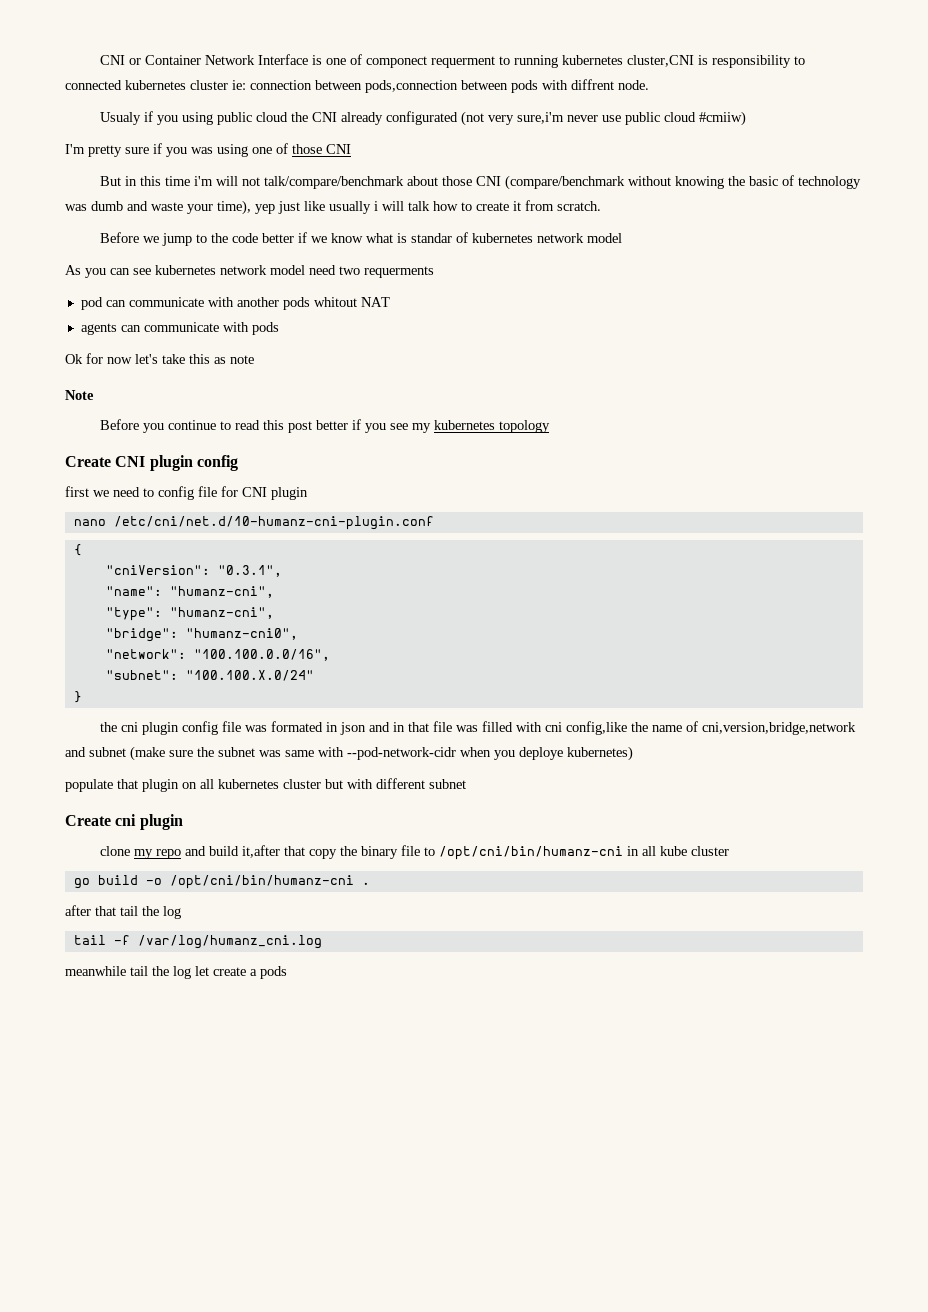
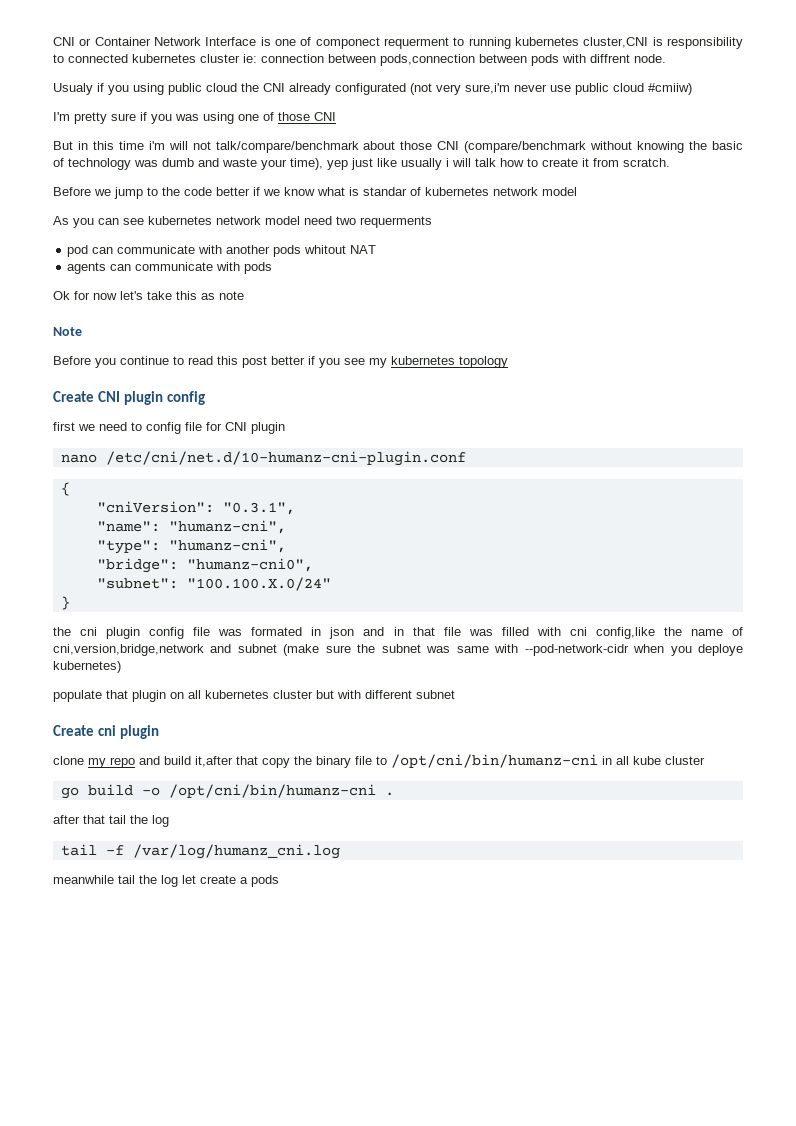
[105,649,330,661] // "network": "100.100.0.0/16", -> (313, 565) none

